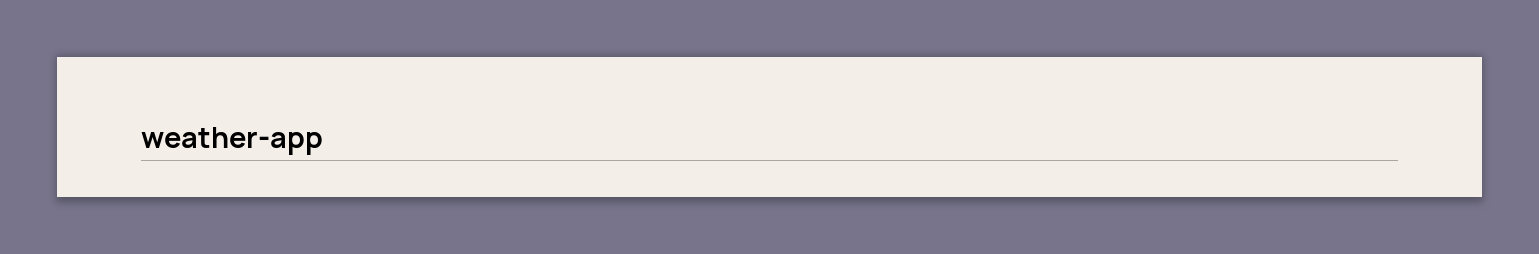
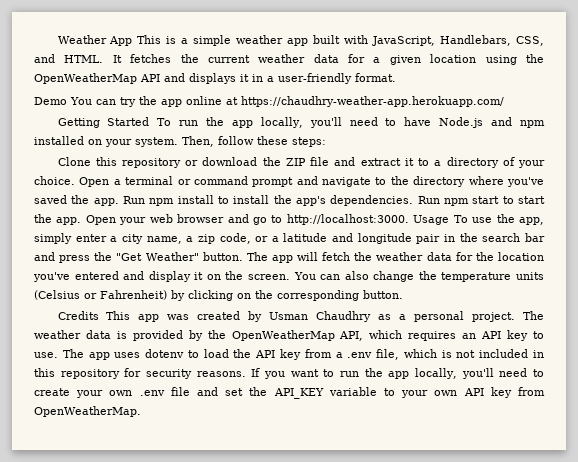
[141,127,323,155] weather-app -> [57,35,544,46] [34,54,544,65] [34,73,396,84] [34,96,504,107] [57,117,545,128] [34,136,326,147] [57,157,546,168] [34,176,544,187] [34,195,545,206] [34,214,544,225] [34,233,545,244] [34,252,544,263] [33,271,544,282] [34,290,403,301] [57,311,545,322] [34,330,544,341] [34,349,544,360] [34,368,544,379] [34,387,545,399] [34,406,141,417] Weather App This is a simple weather app built with JavaScript, Handlebars, CSS, and HTML. It fetches the current weather data for a given location using the OpenWeatherMap API and displays it in a user-friendly format. // Demo You can try the app online at https://chaudhry-weather-app.herokuapp.com/ // Getting Started To run the app locally, you'll need to have Node.js and npm installed on your system. Then, follow these steps: // Clone this repository or download the ZIP file and extract it to a directory of your choice. Open a terminal or command prompt and navigate to the directory where you've saved the app. Run npm install to install the app's dependencies. Run npm start to start the app. Open your web browser and go to http://localhost:3000. Usage To use the app, simply enter a city name, a zip code, or a latitude and longitude pair in the search bar and press the "Get Weather" button. The app will fetch the weather data for the location you've entered and display it on the screen. You can also change the temperature units (Celsius or Fahrenheit) by clicking on the corresponding button. // Credits This app was created by Usman Chaudhry as a personal project. The weather data is provided by the OpenWeatherMap API, which requires an API key to use. The app uses dotenv to load the API key from a .env file, which is not included in this repository for security reasons. If you want to run the app locally, you'll need to create your own .env file and set the API_KEY variable to your own API key from OpenWeatherMap.

